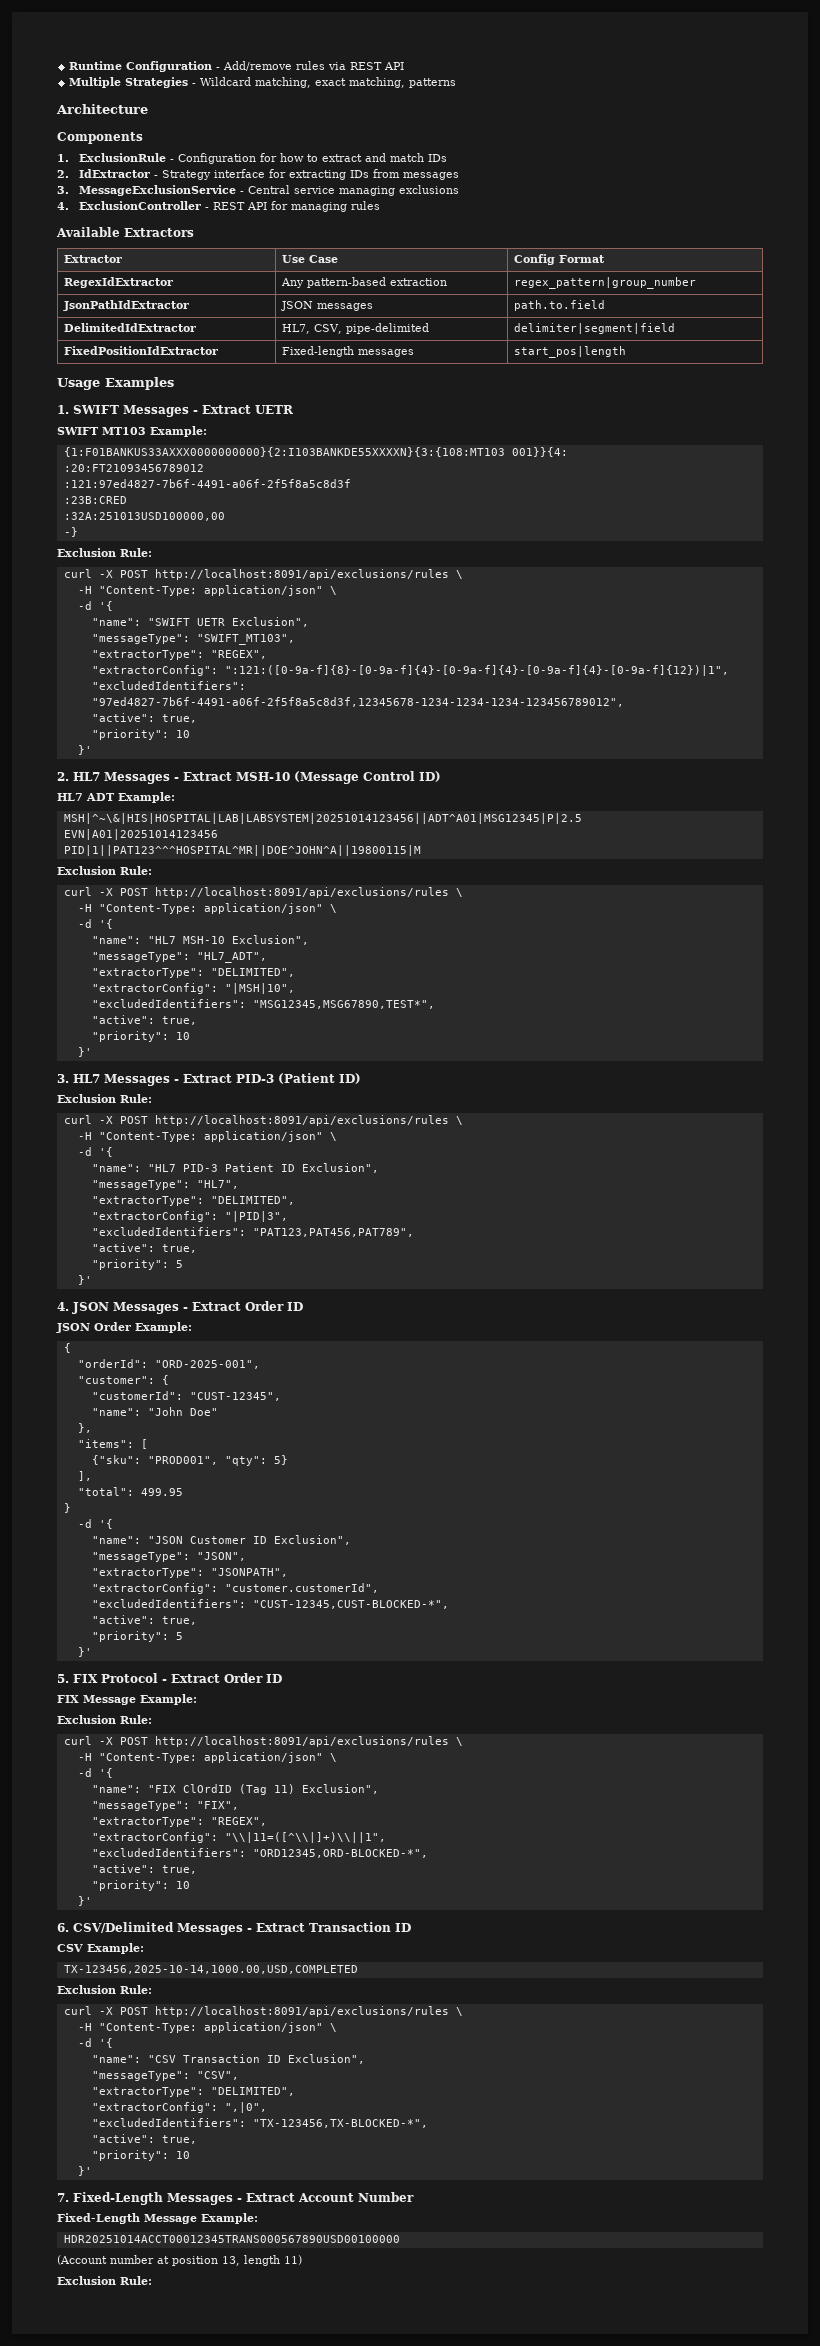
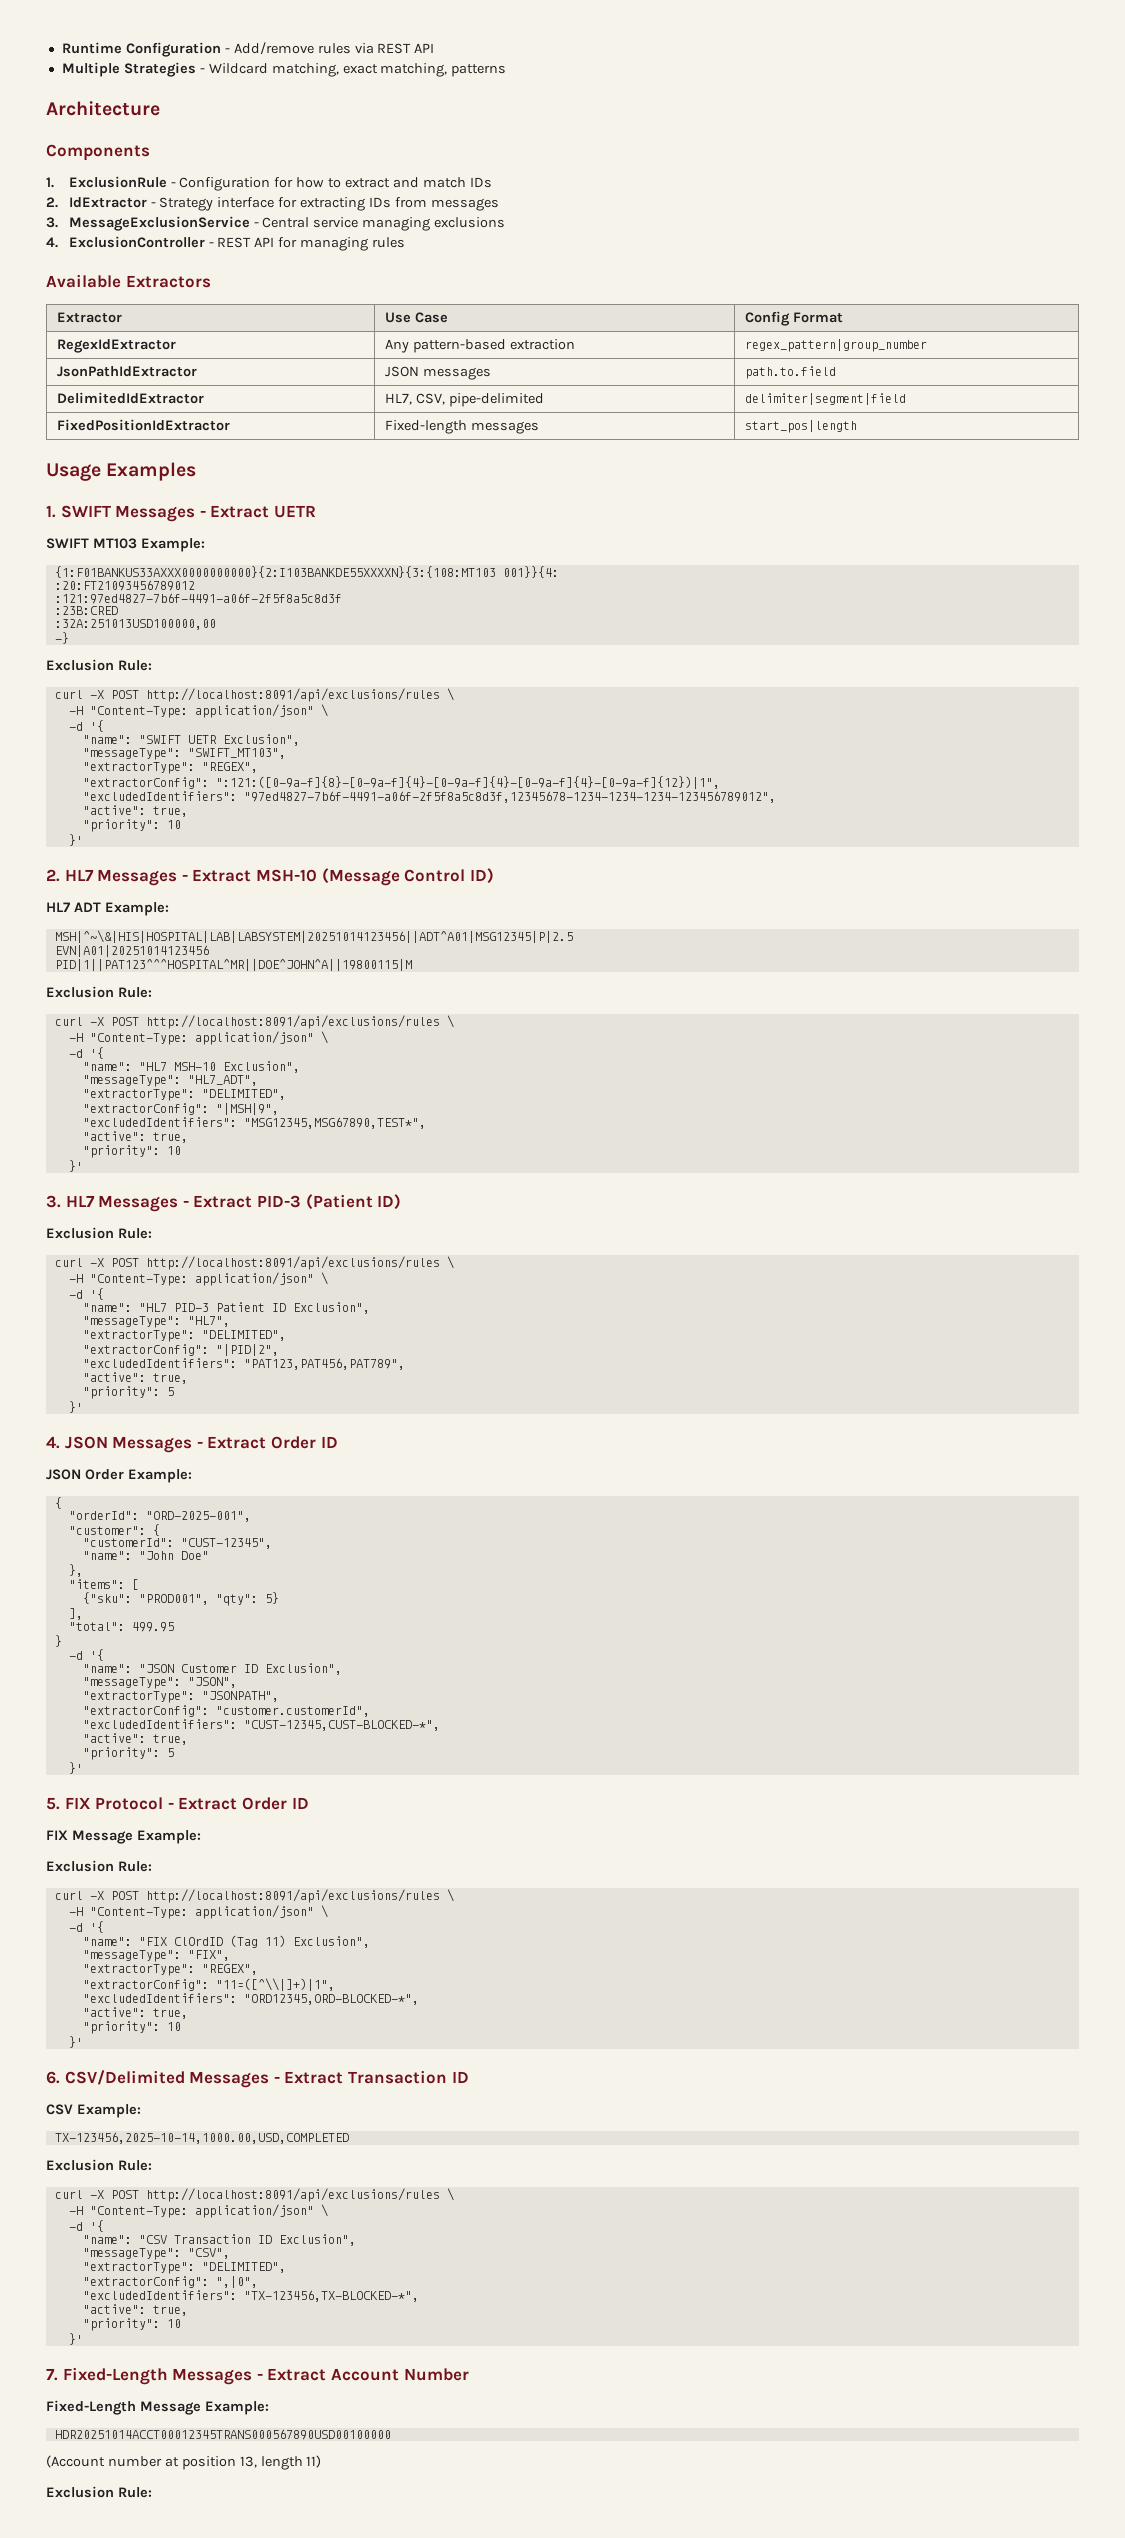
[224,983,295,994] "|MSH|10", -> [215,1103,279,1115] "|MSH|9",
[224,1211,288,1222] "|PID|3", -> [215,1344,279,1356] "|PID|2",
[224,1832,386,1843] "\\|11=([^\\|]+)\\||1", -> [215,1978,335,1991] "11=([^\\|]+)|1",

